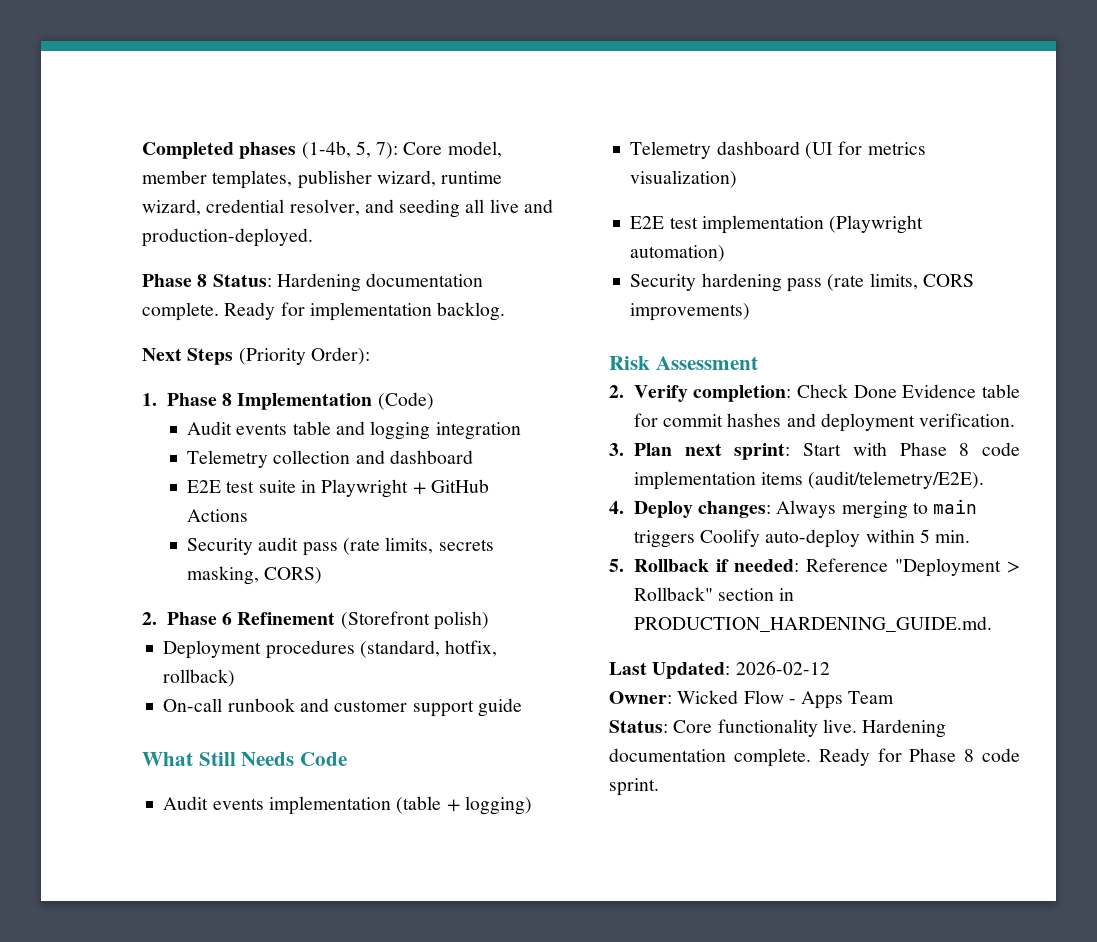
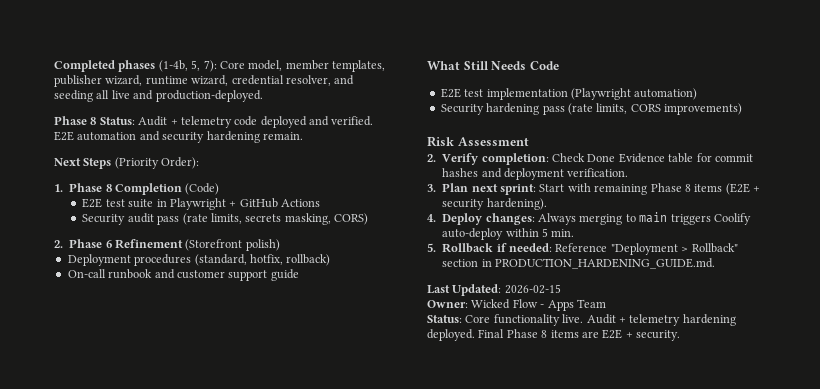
[276,273,484,292] [142,302,506,321] Hardening documentation complete. Ready for implementation backlog. -> [138,116,374,128] [54,131,303,143] Audit + telemetry code deployed and verified. E2E automation and security hardening remain.
[237,393,373,410] Implementation -> [115,183,182,195] Completion
[187,421,521,440] [187,450,474,468] // Audit events table and logging integration // Telemetry collection and dashboard -> (220, 189) none
[163,796,532,815] [630,141,926,159] [630,170,738,188] // Audit events implementation (table + logging) // Telemetry dashboard (UI for metrics visualization) -> (559, 65) none
[899,442,1020,456] [633,471,985,490] Phase 8 code implementation items (audit/telemetry/E2E). -> [594,183,760,195] [442,198,547,210] remaining Phase 8 items (E2E + security hardening).
[735,661,830,675] 2026-02-12 -> [504,284,561,294] 2026-02-15
[862,719,947,738] [609,748,1020,767] [609,778,659,796] Hardening documentation complete. Ready for Phase 8 code sprint. -> [586,314,736,326] [427,329,680,341] Audit + telemetry hardening deployed. Final Phase 8 items are E2E + security.

